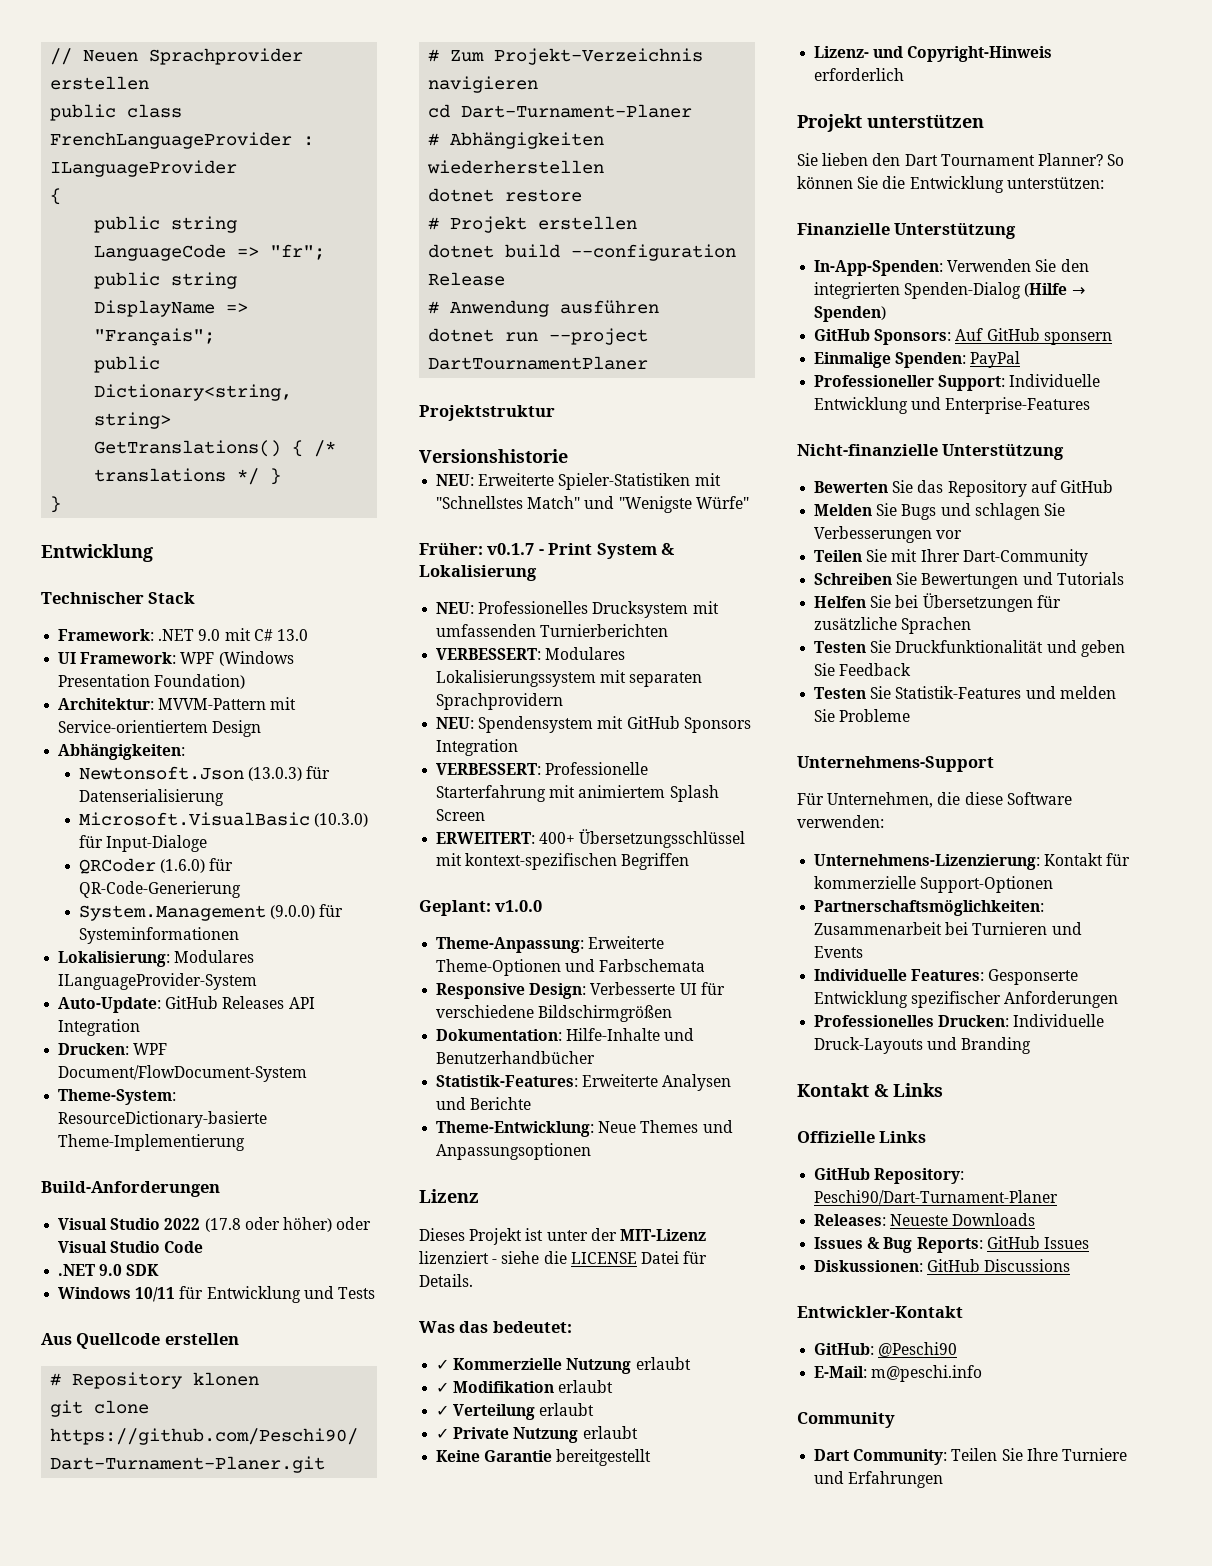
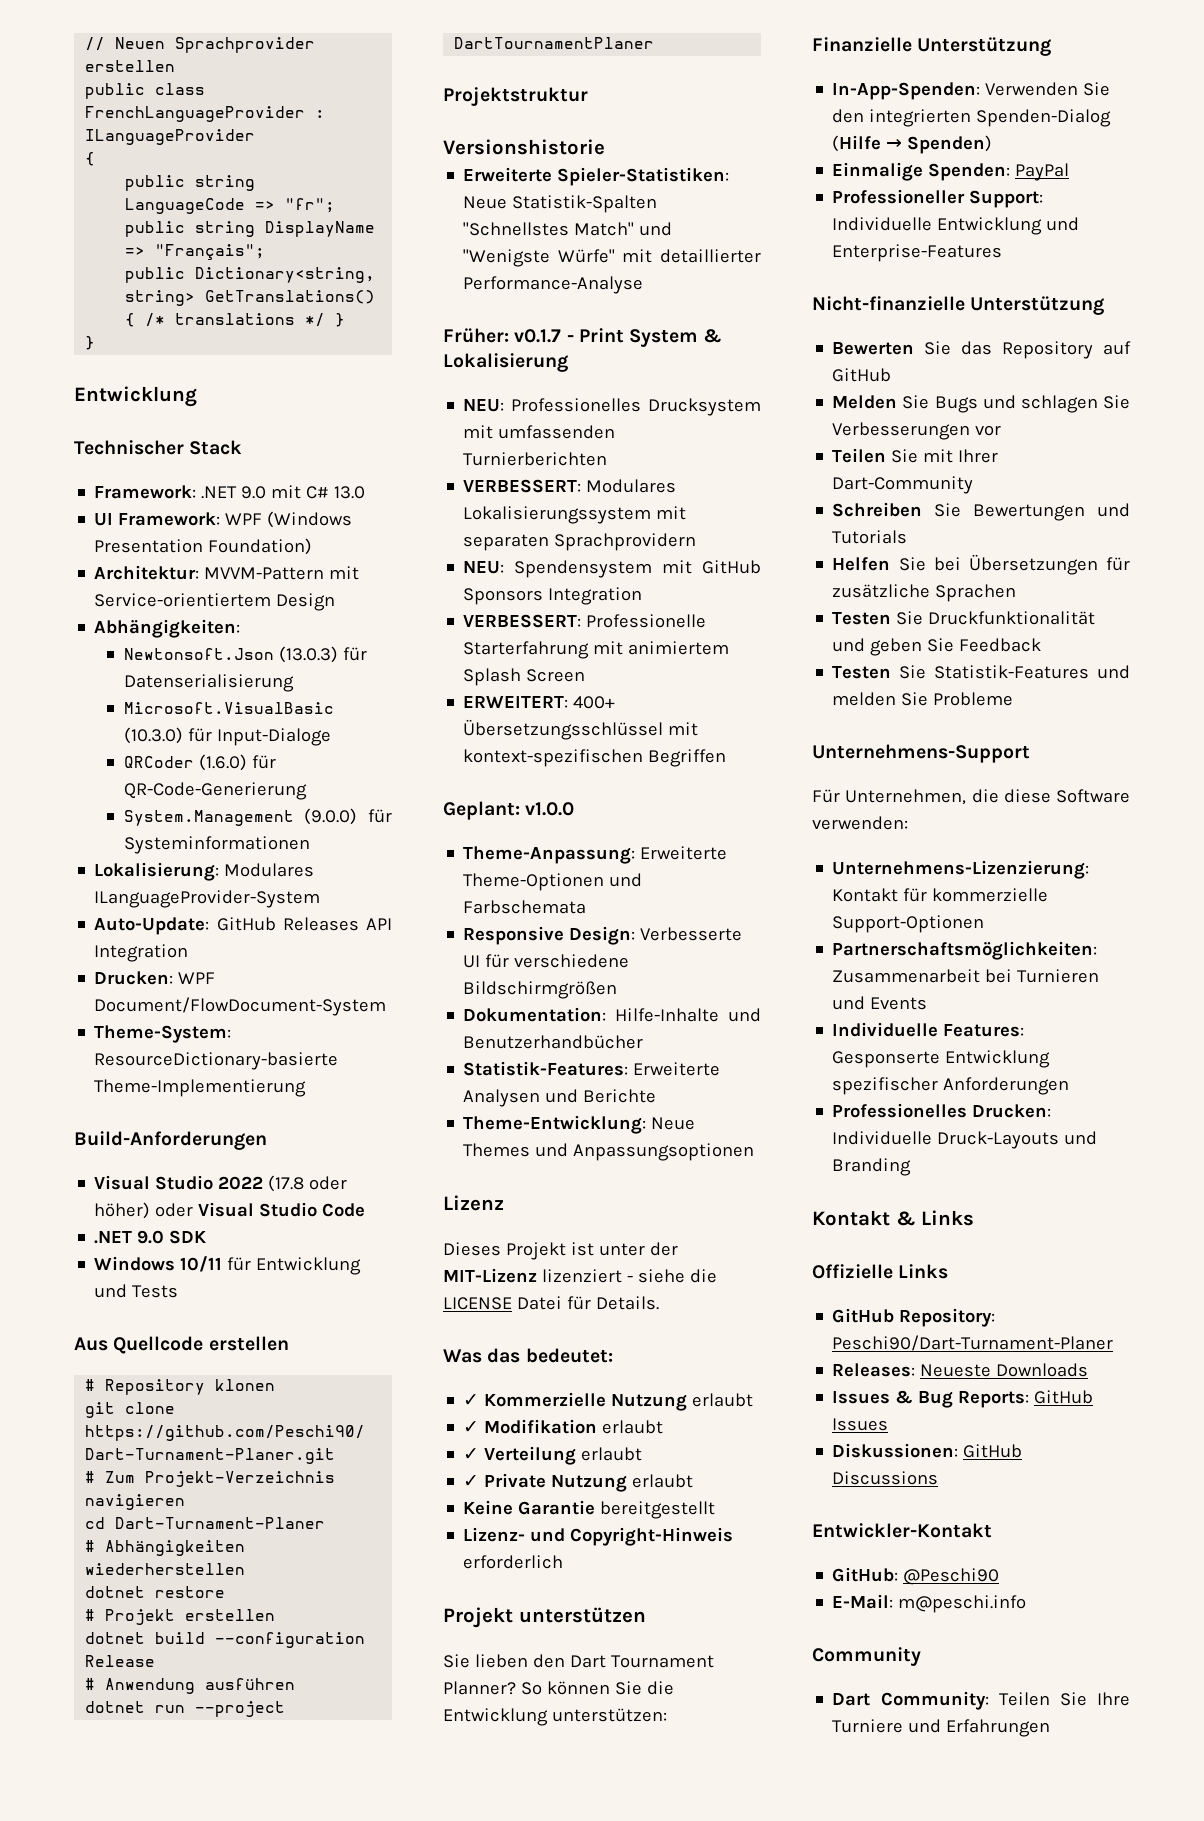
[436,473,721,490] NEU: Erweiterte Spieler-Statistiken mit -> [463,167,730,186] [463,195,658,213] Erweiterte Spieler-Statistiken: Neue Statistik-Spalten
(749, 502) none -> [622,249,761,263] [463,276,644,294] mit detaillierter Performance-Analyse
[814,328,1112,345] // GitHub Sponsors: Auf GitHub sponsern -> (993, 144) none

